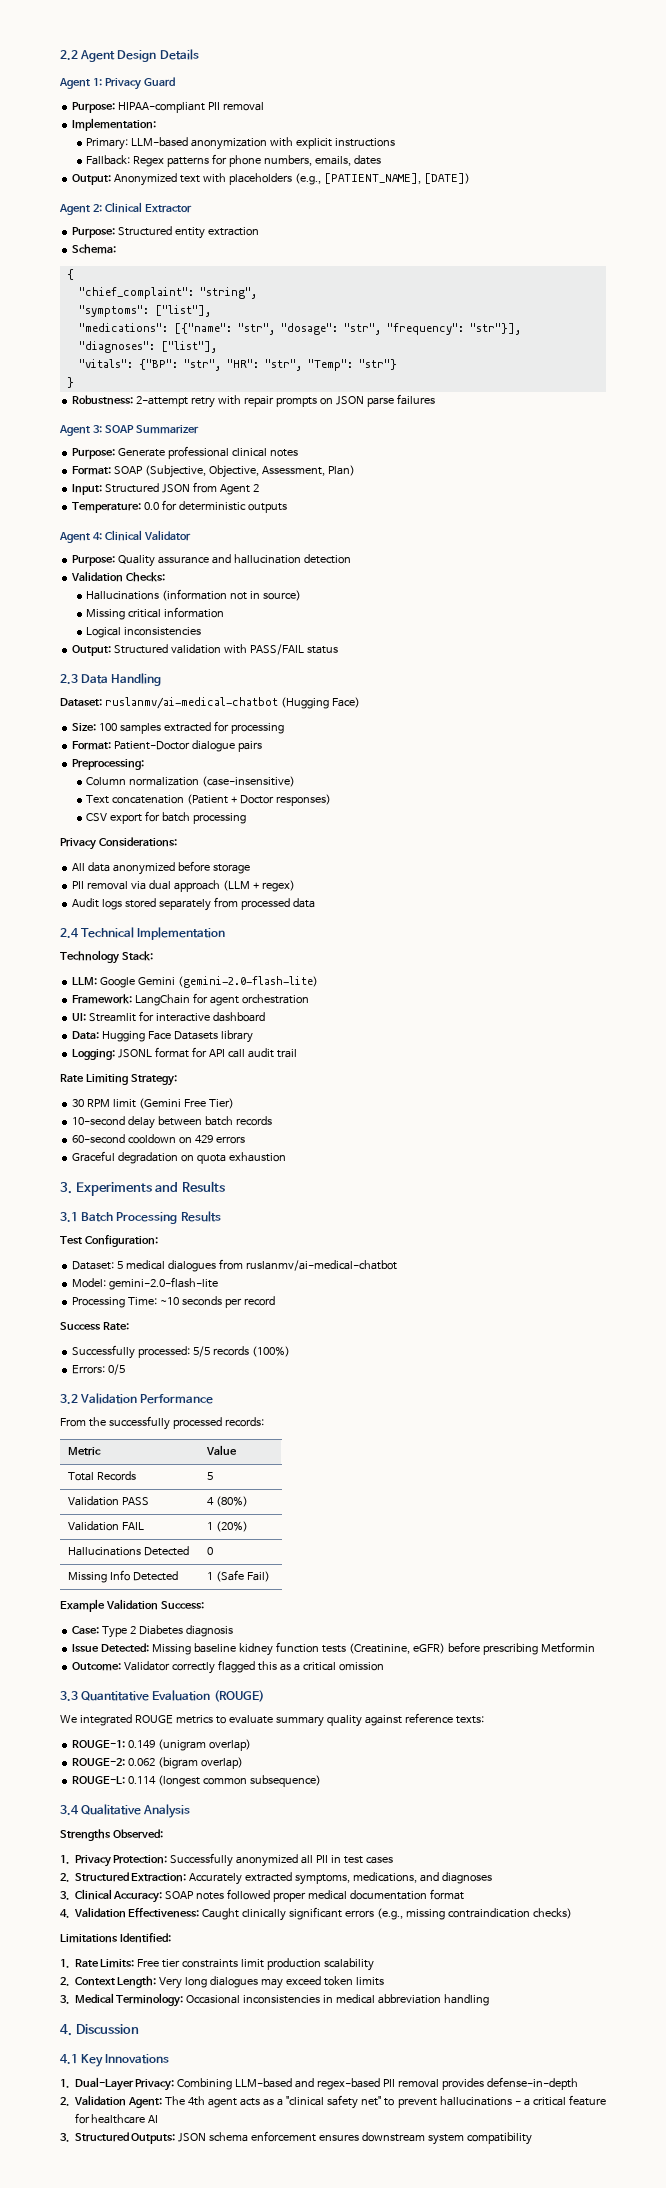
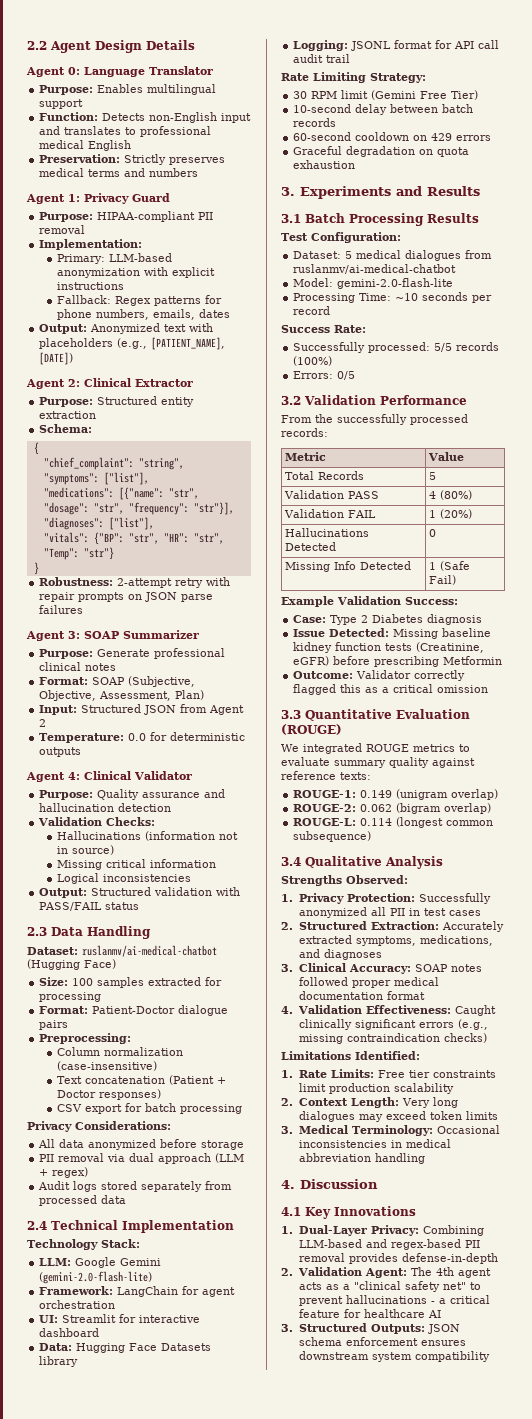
(199, 54) none -> [26,66,213,77] [39,84,217,95] [39,99,84,109] [39,112,252,123] [39,126,212,137] [39,140,132,151] [39,154,226,165] [39,168,199,177] // Agent 0: Language Translator // Purpose: Enables multilingual support // Function: Detects non-English input and translates to professional medical English // Preservation: Strictly preserves medical terms and numbers

